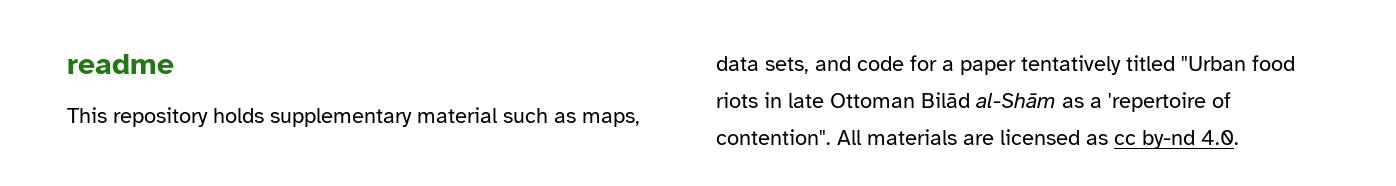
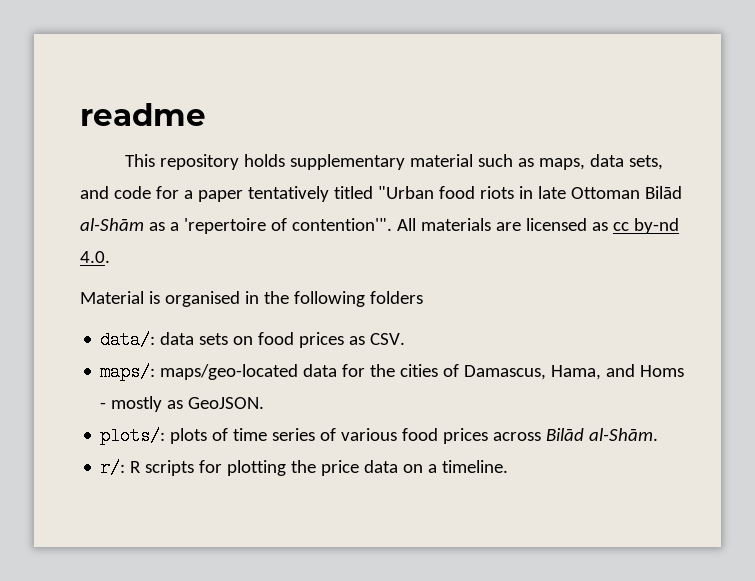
[716,129,831,145] contention". -> [291,218,392,231] contention'".
(1239, 137) none -> [80,291,423,307] [100,331,406,349] [100,363,685,381] [100,396,265,412] [100,427,659,445] [100,459,509,477] // Material is organised in the following folders // data/: data sets on food prices as CSV. // maps/: maps/geo-located data for the cities of Damascus, Hama, and Homs - mostly as GeoJSON. // plots/: plots of time series of various food prices across Bilād al-Shām. // r/: R scripts for plotting the price data on a timeline.

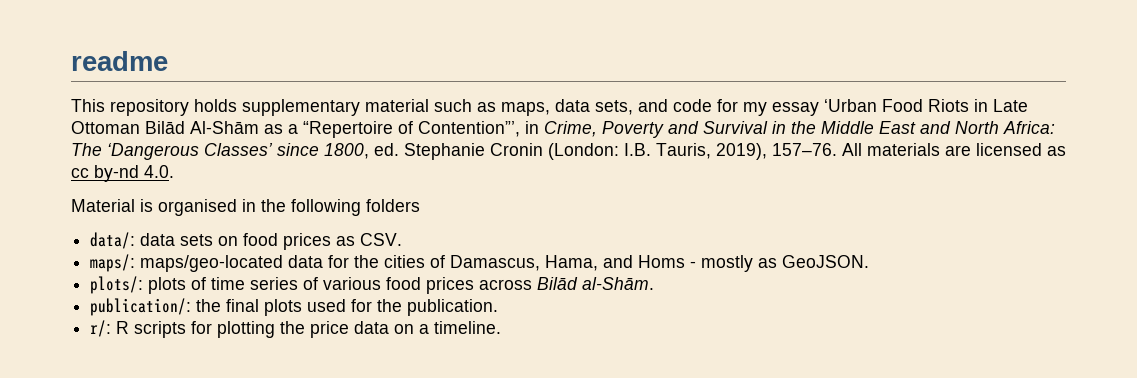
[183,186,566,202] a paper tentatively titled "Urban food riots in late -> [743,99,1028,116] my essay ‘Urban Food Riots in Late
[80,218,144,231] al-Shām -> [190,121,259,134] Al-Shām
[183,218,392,234] 'repertoire of contention'". -> [303,121,1055,138] [71,143,837,160] “Repertoire of Contention”’, in Crime, Poverty and Survival in the Middle East and North Africa: The ‘Dangerous Classes’ since 1800, ed. Stephanie Cronin (London: I.B. Tauris, 2019), 157–76.
(659, 434) none -> [90,298,499,316] // publication/: the final plots used for the publication.

